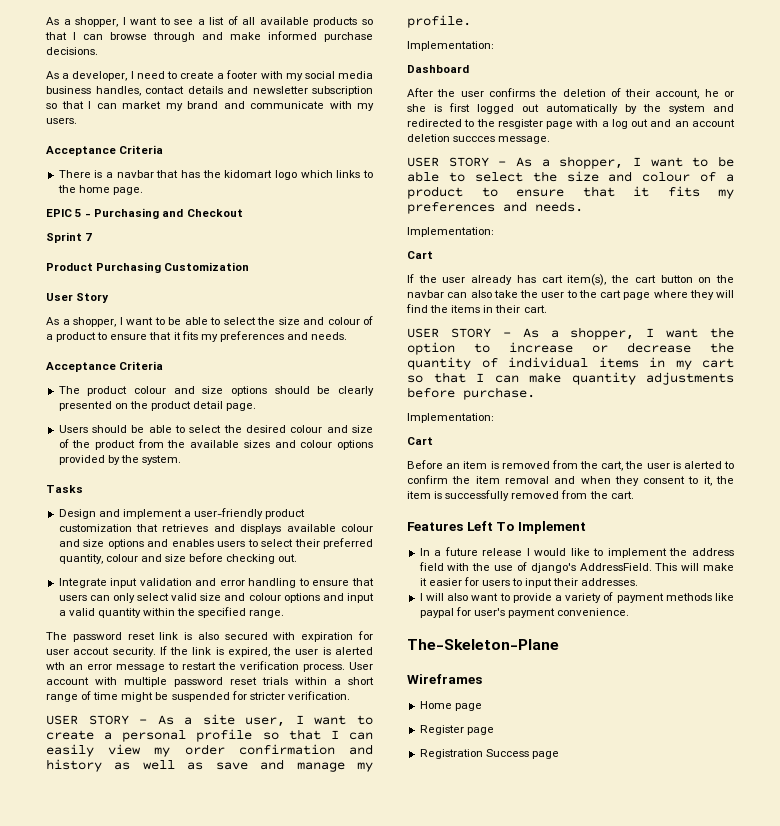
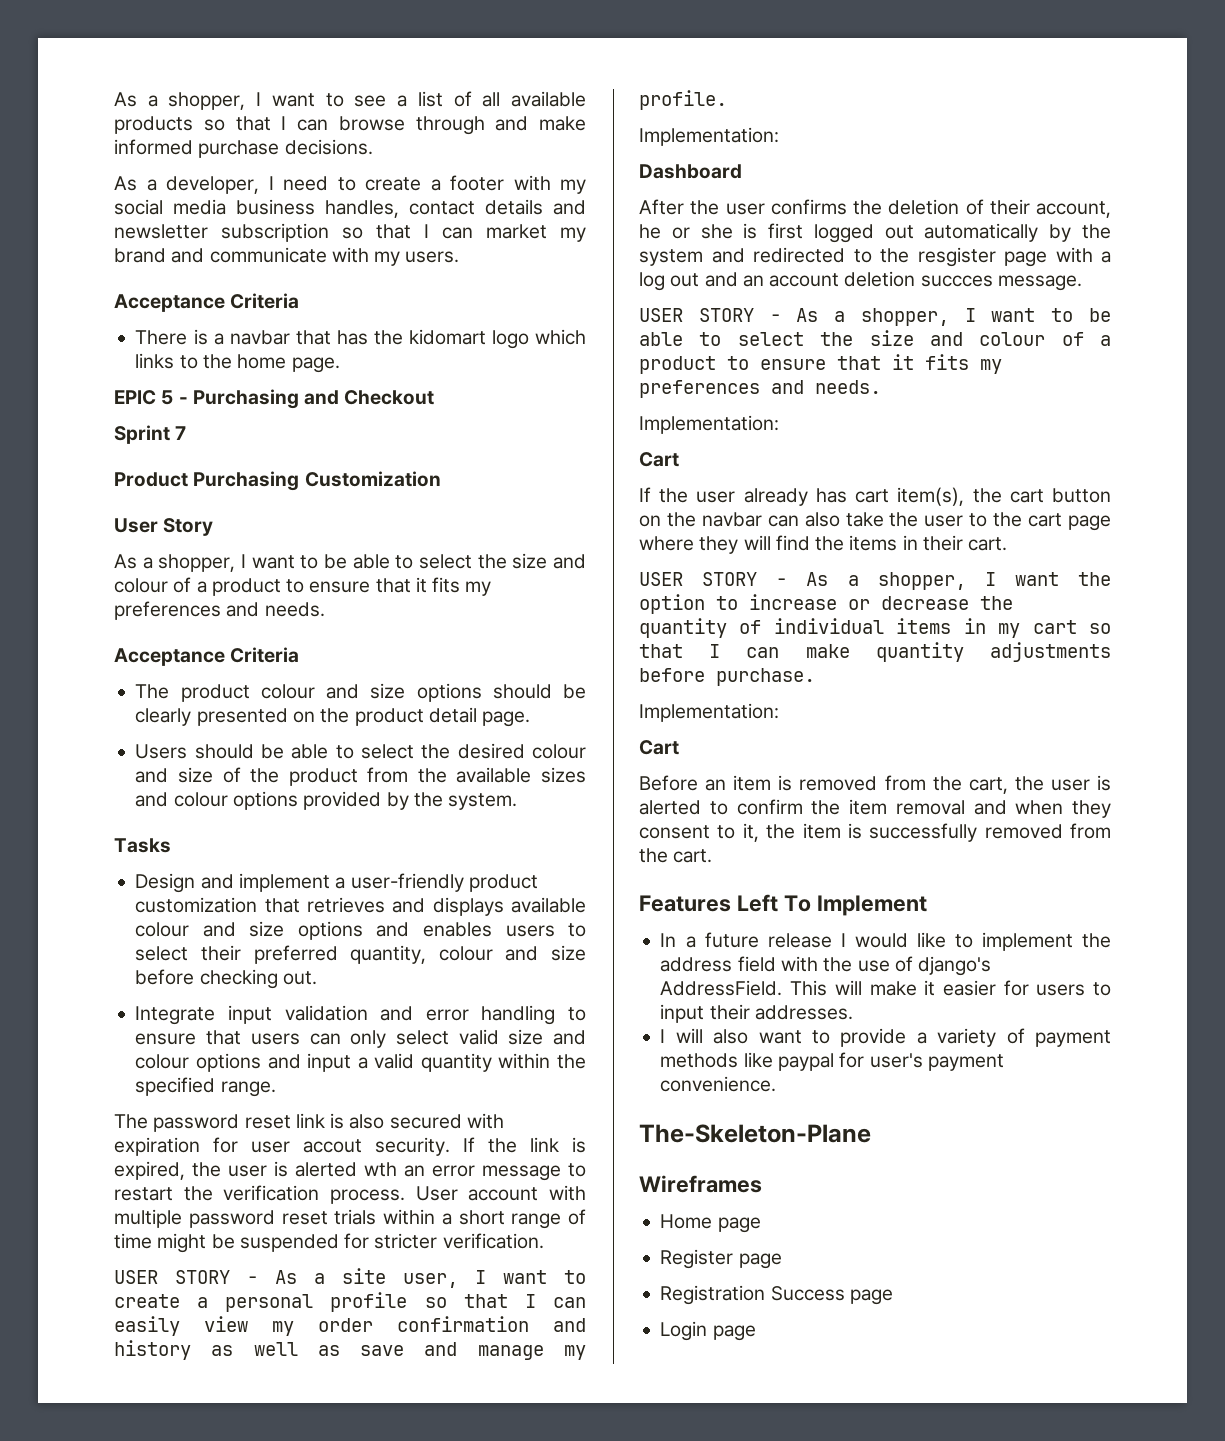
(559, 755) none -> [660,1321,756,1341] // Login page

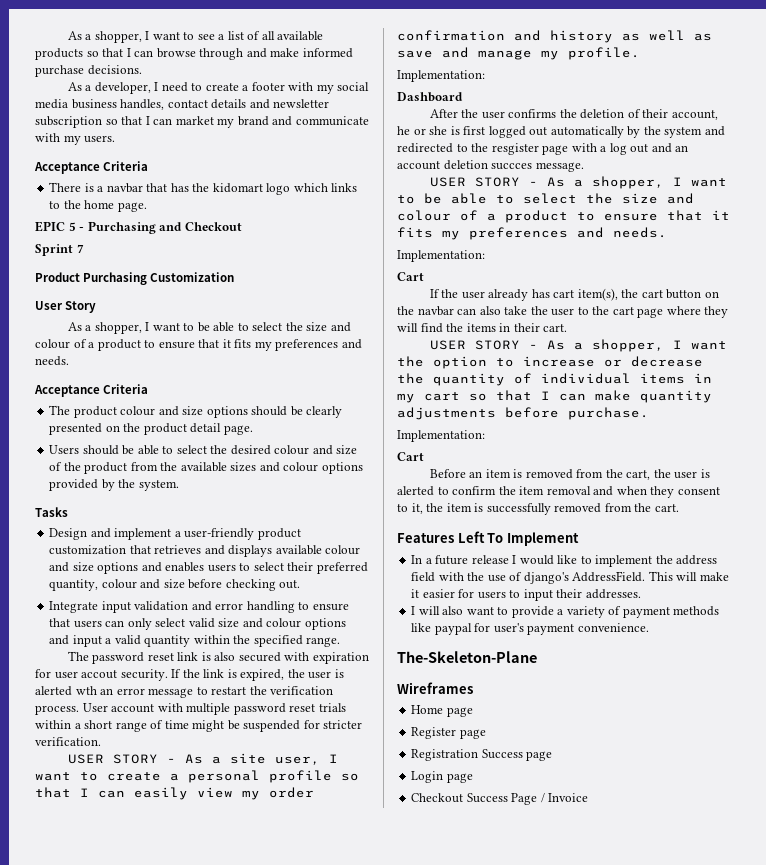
(756, 1333) none -> [411,793,589,805] // Checkout Success Page / Invoice

